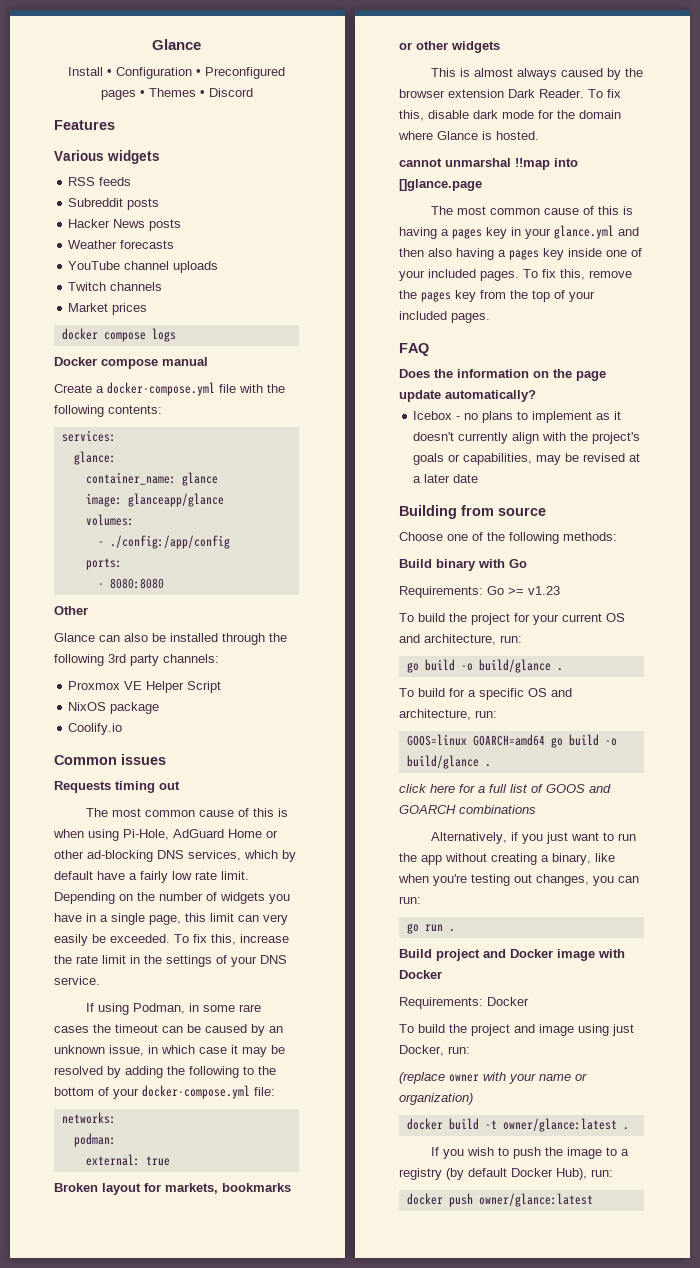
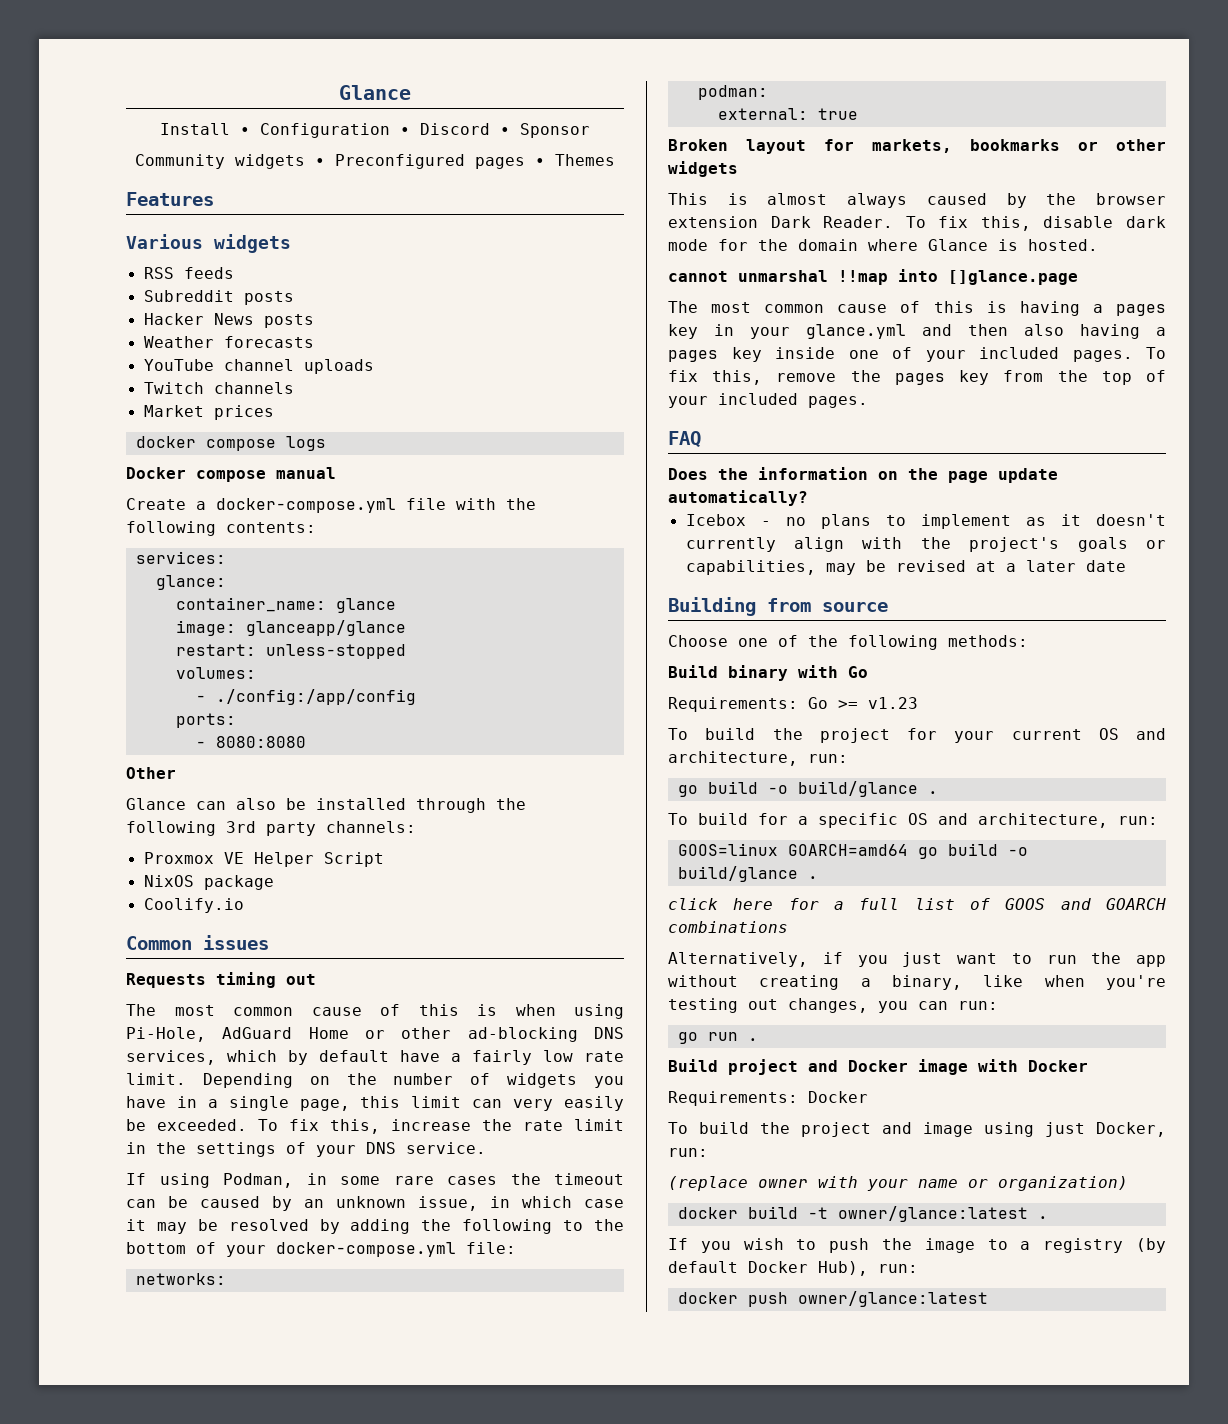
(201, 72) none -> [420,123,590,138] [135,154,325,169] Discord • Sponsor // Community widgets •
[199,88,253,97] • Discord -> (615, 160) none
(224, 500) none -> [175,644,406,659] // restart: unless-stopped

